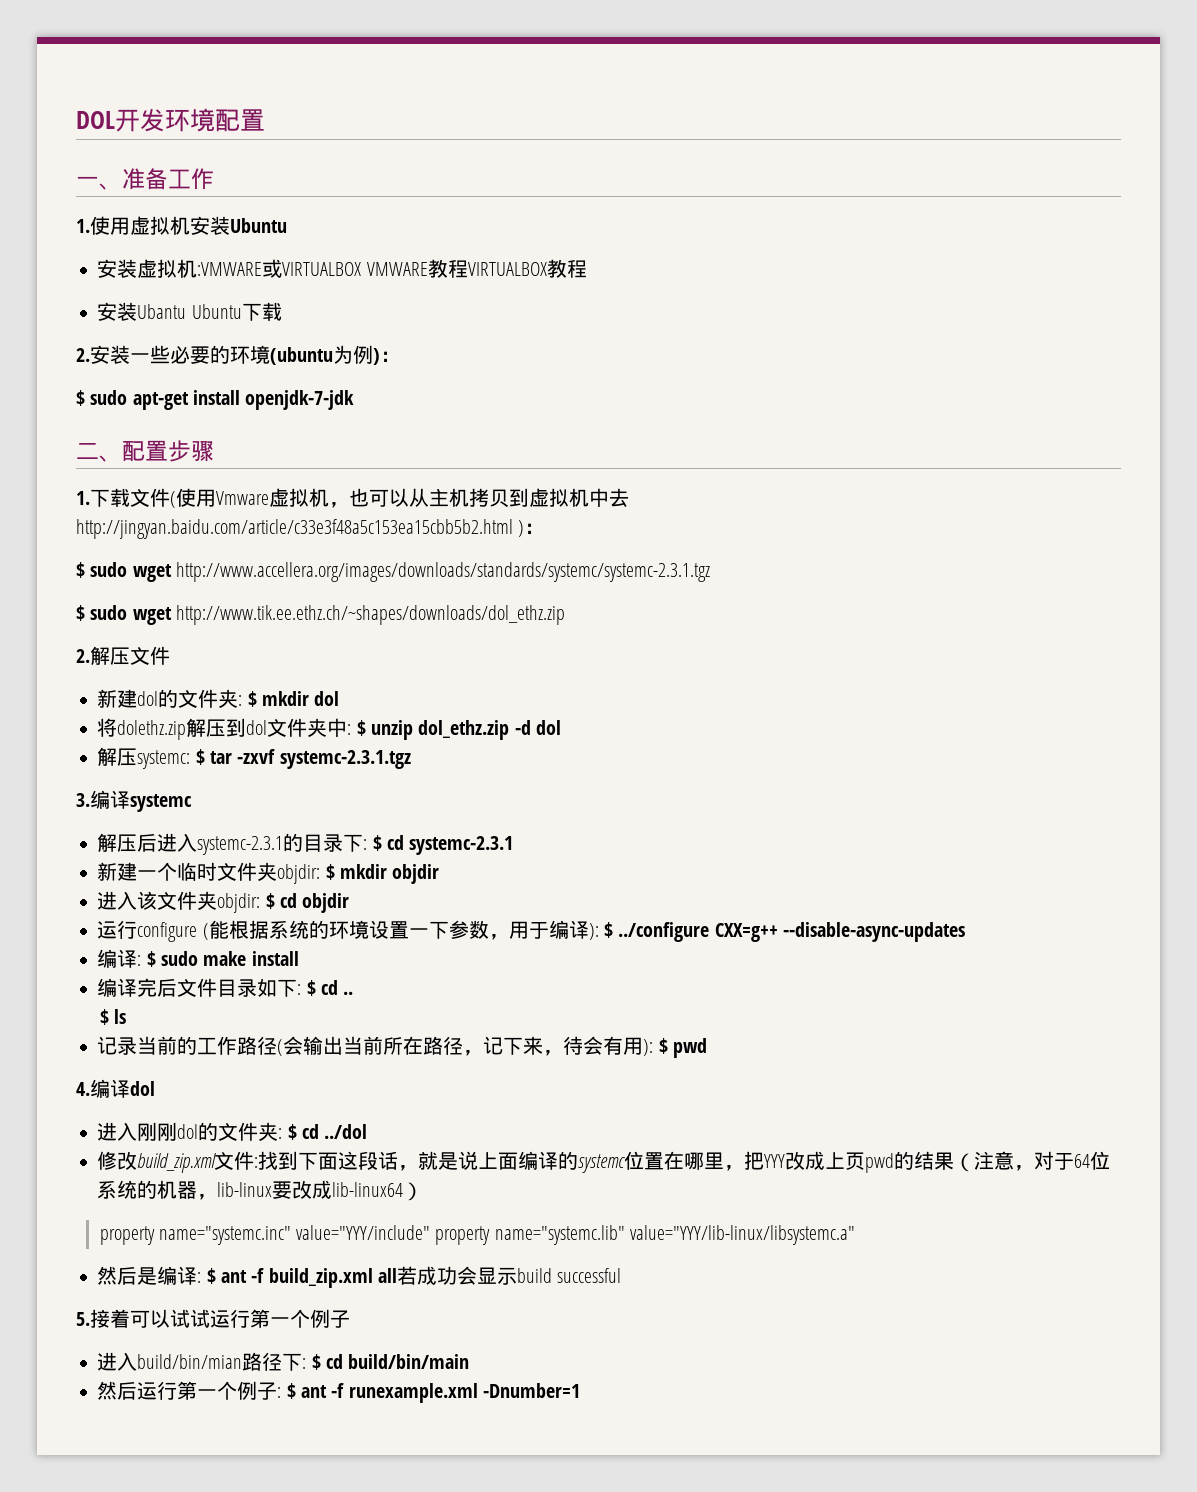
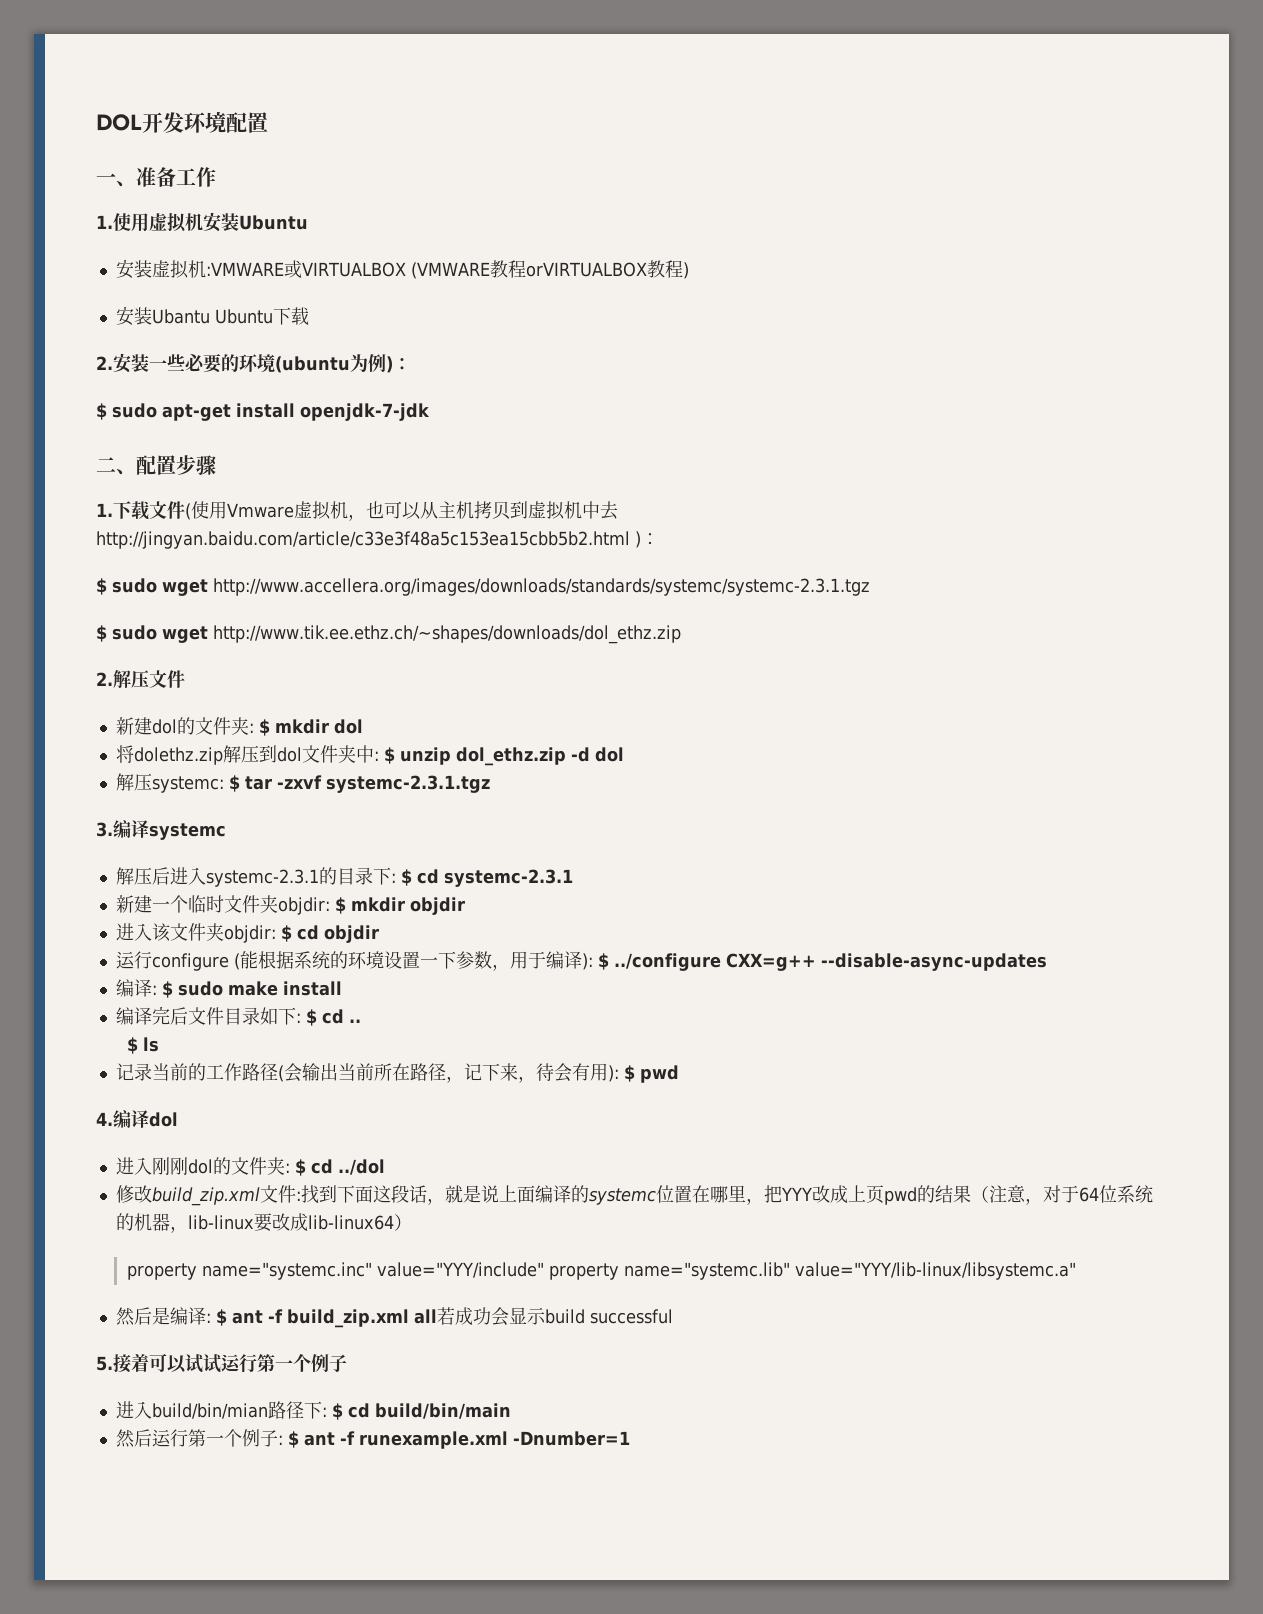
[366,259,587,278] VMWARE教程VIRTUALBOX教程 -> [410,260,689,279] (VMWARE教程orVIRTUALBOX教程)

